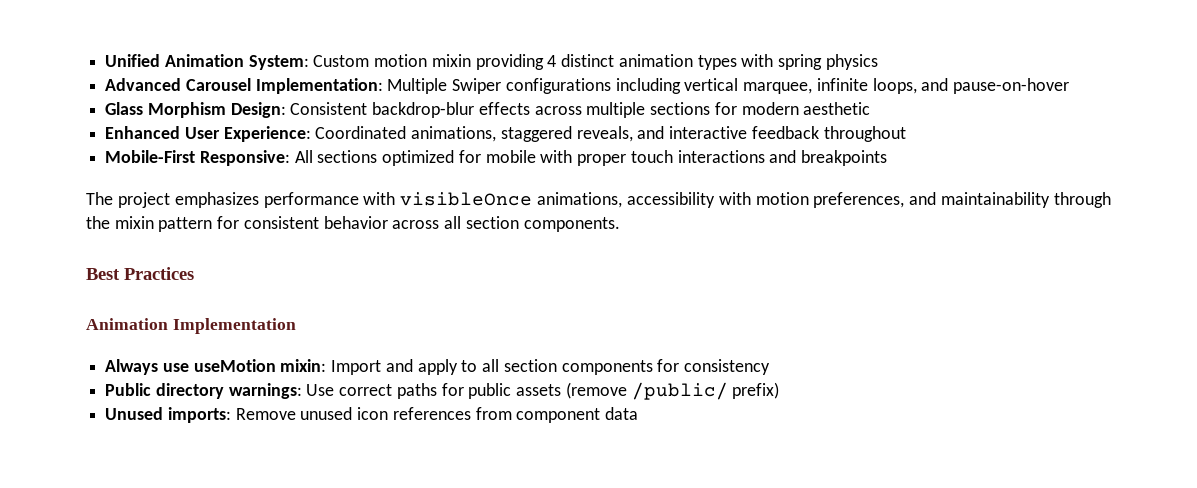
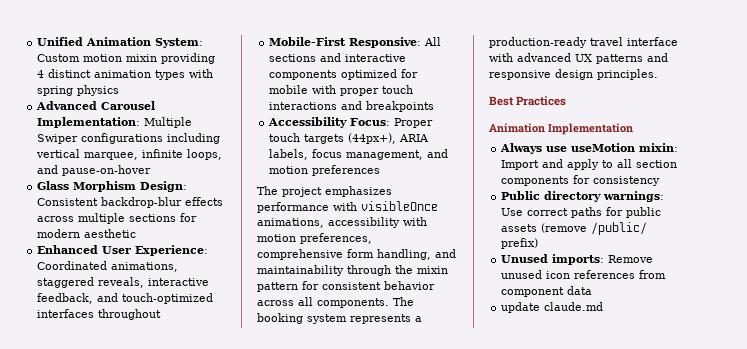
[637,126,819,139] and interactive feedback -> [148,278,210,286] [37,293,214,304] [37,309,95,318] interactive feedback, and touch-optimized interfaces
(378, 156) none -> [320,53,407,62] [269,70,338,80] and interactive components
(887, 158) none -> [268,117,434,128] [269,133,430,144] [269,149,449,160] [269,165,381,176] // Accessibility Focus: Proper touch targets (44px+), ARIA labels, focus management, and motion preferences
(905, 200) none -> [257,249,431,260] comprehensive form handling,
[465,216,519,229] section -> (313, 301) none
(620, 224) none -> [393,297,414,306] [257,313,422,324] [489,37,678,48] [489,53,668,64] [489,69,658,80] The booking system represents a production-ready travel interface with advanced UX patterns and responsive design principles.
(639, 413) none -> [501,302,604,313] // update claude.md

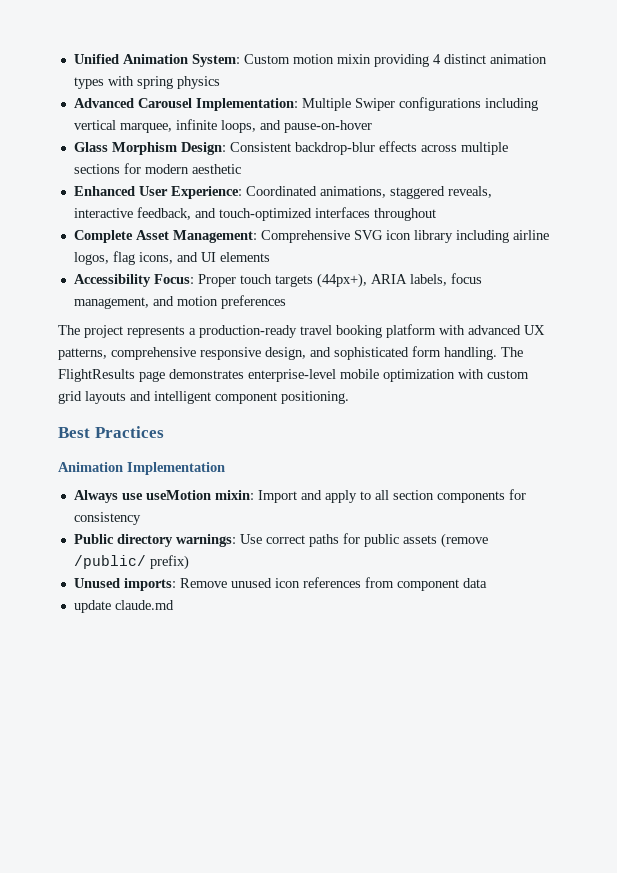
[269,37,442,48] [269,53,407,62] [269,69,419,80] [269,85,414,96] [269,101,435,112] Mobile-First Responsive: All sections and interactive components optimized for mobile with proper touch interactions and breakpoints -> [73,230,549,243] [73,251,270,265] Complete Asset Management: Comprehensive SVG icon library including airline logos, flag icons, and UI elements
[325,186,392,197] [257,201,438,213] [257,217,427,228] [257,233,372,244] [257,249,456,260] [257,265,448,276] [257,281,435,292] [257,297,414,308] [257,313,347,324] emphasizes performance with visibleOnce animations, accessibility with motion preferences, comprehensive form handling, and maintainability through the mixin pattern for consistent behavior across all components. The booking system -> (123, 331) none
[627,37,678,46] interface -> [336,324,436,338] booking platform
[596,53,668,64] [489,69,658,80] patterns and responsive design principles. -> [58,346,523,360] [58,369,529,382] [58,391,349,404] patterns, comprehensive responsive design, and sophisticated form handling. The FlightResults page demonstrates enterprise-level mobile optimization with custom grid layouts and intelligent component positioning.

